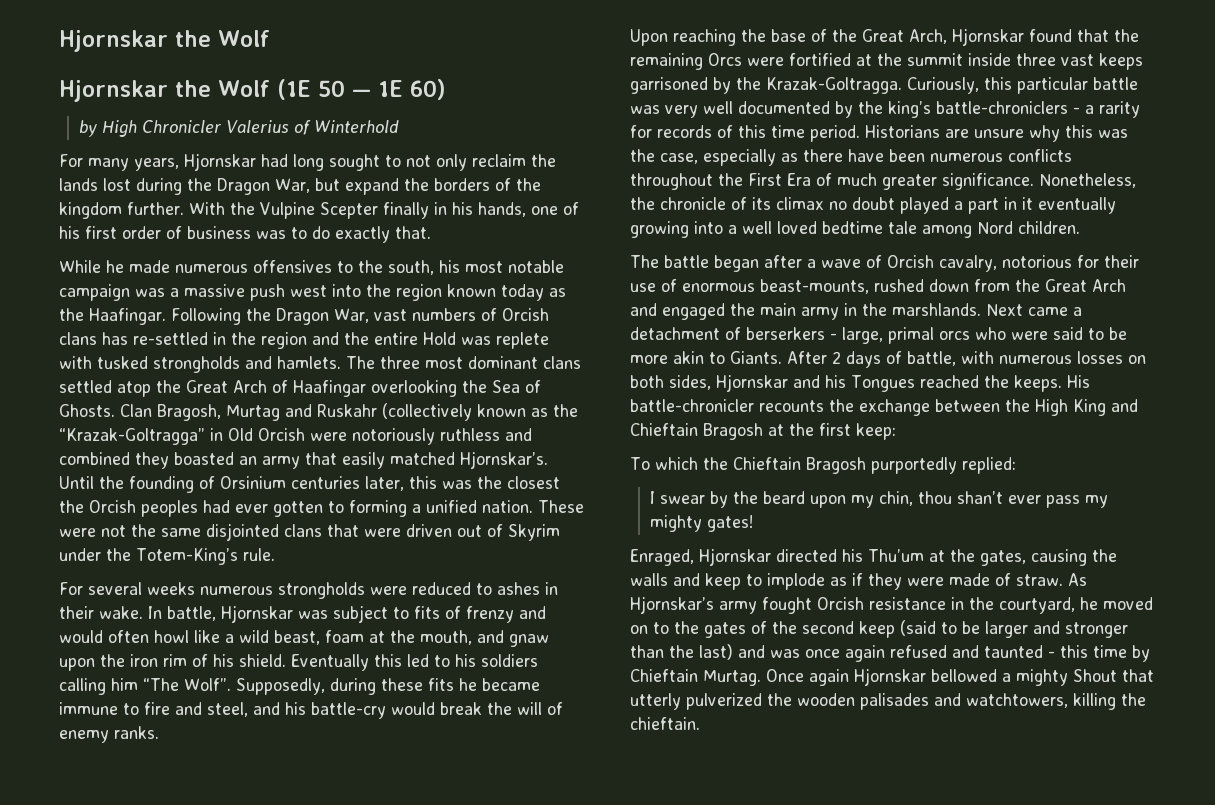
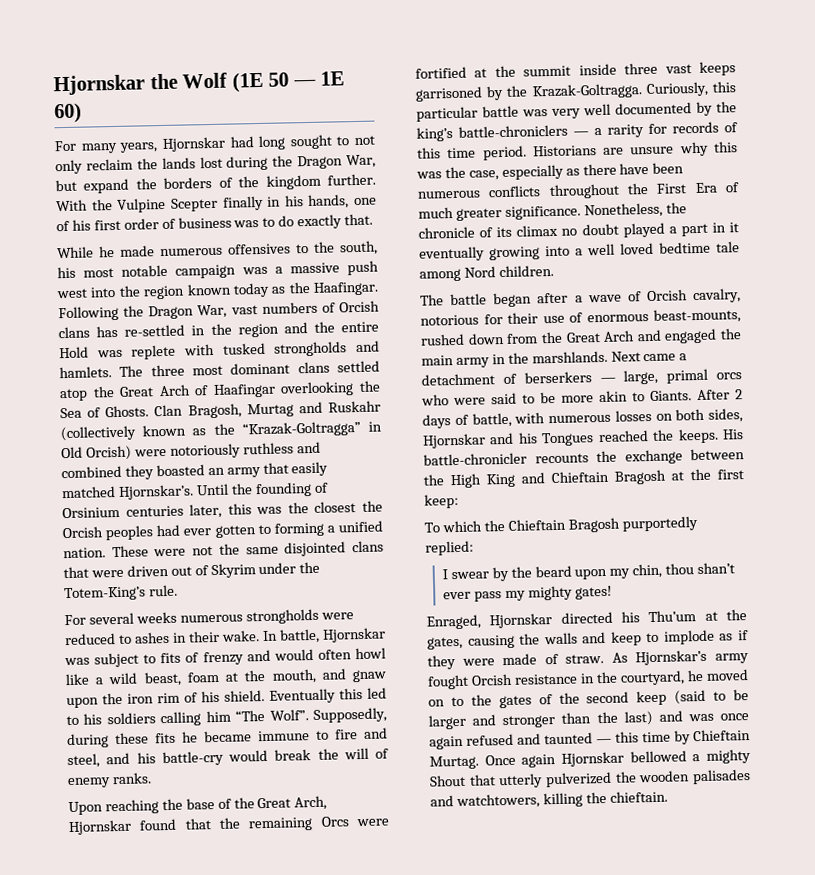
[59,30,270,52] [59,80,270,102] Hjornskar the Wolf // Hjornskar the Wolf -> [53,72,229,96] Hjornskar the Wolf
[78,120,399,137] // by High Chronicler Valerius of Winterhold -> (82, 113) none
[258,428,305,441] Orcish -> [85,445,132,461] Orcish)
[1073,107,1080,114] - -> [573,131,589,136] —
[830,333,837,340] - -> [599,377,616,383] —
[1048,651,1055,658] - -> [596,738,612,744] —

